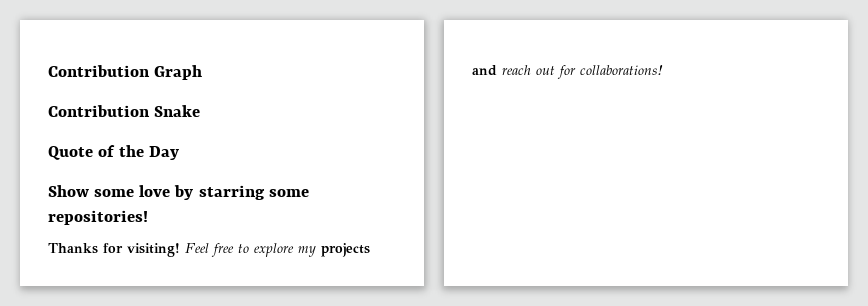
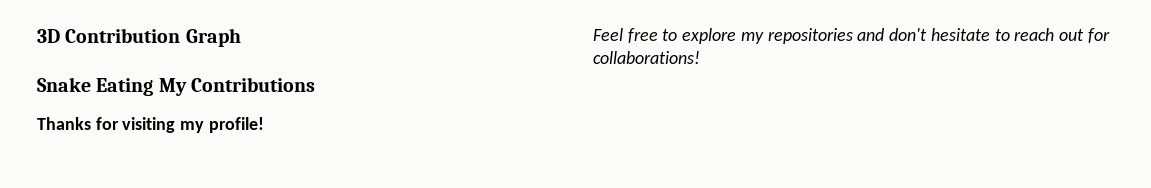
(48, 71) none -> [37,29,60,43] 3D
[48,105,150,117] Contribution -> (241, 37) none
[48,145,180,160] [48,185,309,200] [48,210,148,225] // Quote of the Day // Show some love by starring some repositories! -> [96,77,315,96] Eating My Contributions
[127,243,180,257] visiting! -> [122,117,264,133] visiting my profile! //
[321,243,370,257] [472,65,497,76] projects and -> [767,28,1010,44] repositories and don't hesitate to

